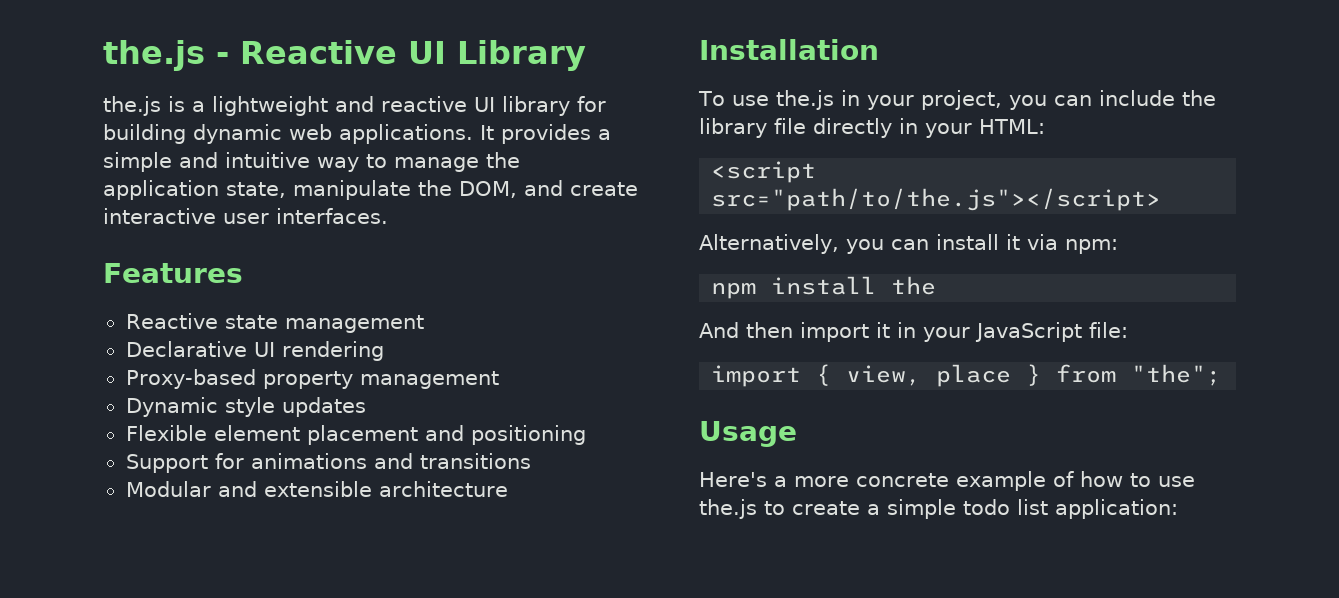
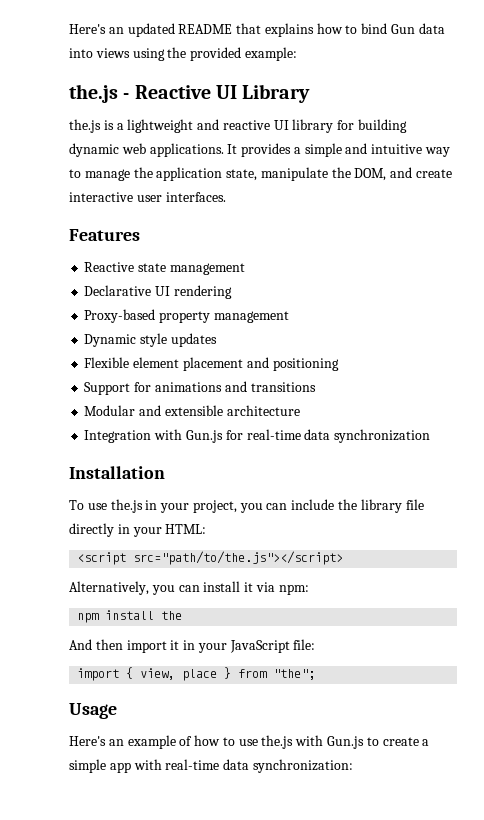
(103, 55) none -> [69,23,445,37] [69,47,297,61] Here's an updated README that explains how to bind Gun data into views using the provided example: //
(508, 489) none -> [84,429,431,443] // Integration with Gun.js for real-time data synchronization
[774,473,949,487] a more concrete -> [108,739,124,746] an
(757, 509) none -> [295,735,365,749] with Gun.js
[963,499,1178,519] todo list application: -> [109,759,353,773] app with real-time data synchronization:

